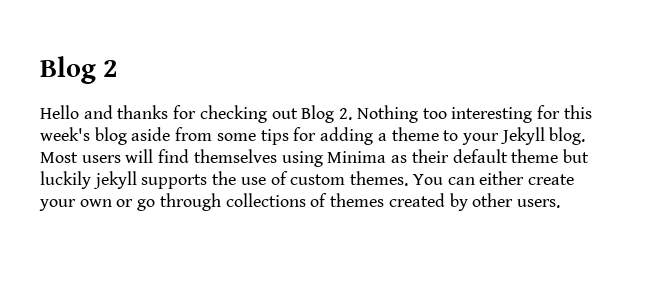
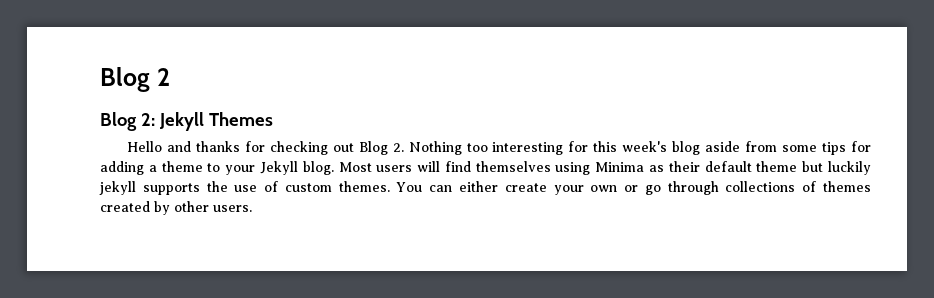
(119, 68) none -> [100,112,273,131] // Blog 2: Jekyll Themes

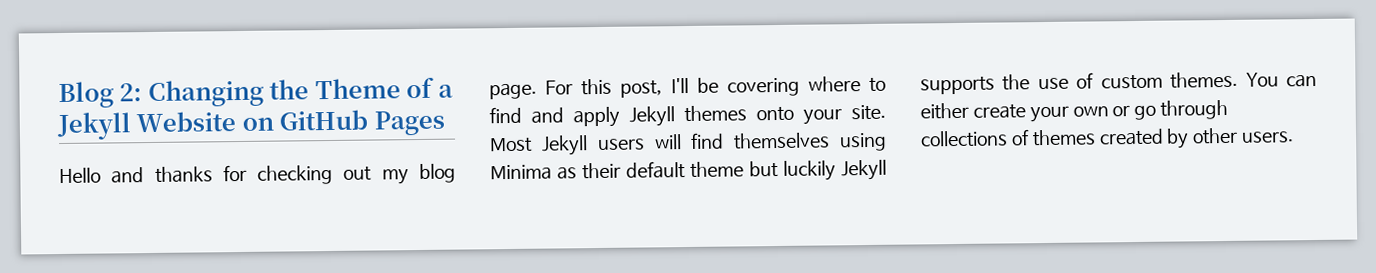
[100,67,170,92] [100,112,273,131] Blog 2 // Blog 2: Jekyll Themes -> [58,76,453,109] [57,109,445,141] Blog 2: Changing the Theme of a Jekyll Website on GitHub Pages
[358,141,872,155] [100,161,372,175] Blog 2. Nothing too interesting for this week's blog aside from some tips for adding a theme to your Jekyll blog. Most -> [381,163,456,185] [489,76,886,100] [489,104,886,128] [490,135,588,156] my blog page. For this post, I'll be covering where to find and apply Jekyll themes onto your site. Most Jekyll
[99,181,136,195] jekyll -> [841,159,887,181] Jekyll

